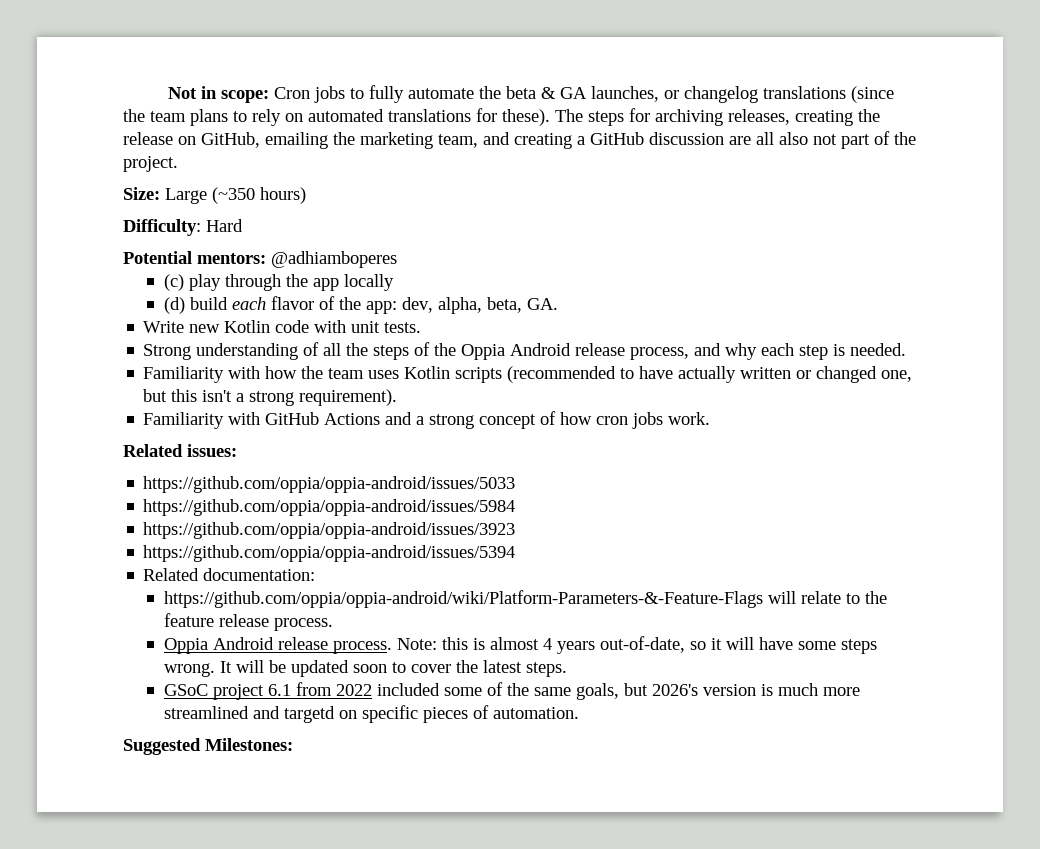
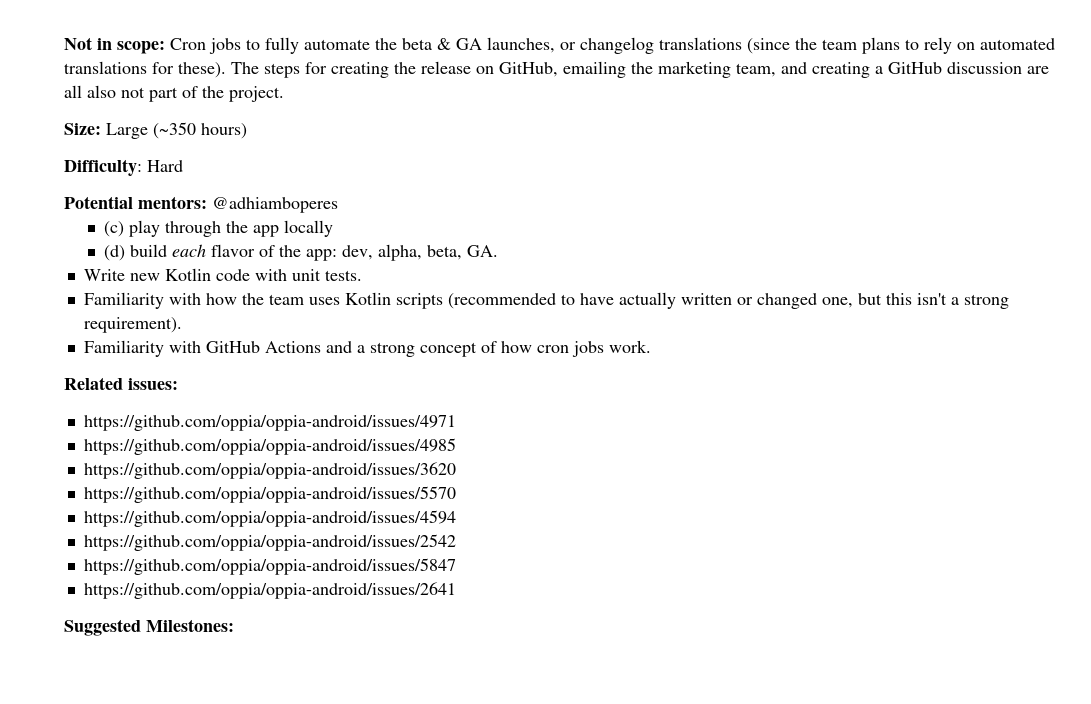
[655,109,790,126] archiving releases, -> (327, 68) none
[143,342,907,360] // Strong understanding of all the steps of the Oppia Android release process, and why each step is needed. -> (362, 275) none
[143,476,516,493] [143,499,516,516] [143,522,516,539] [143,545,516,562] [143,568,316,581] [163,590,887,608] [163,613,333,631] [163,636,877,654] [163,660,567,677] [163,682,860,700] [163,705,579,723] https://github.com/oppia/oppia-android/issues/5033 // https://github.com/oppia/oppia-android/issues/5984 // https://github.com/oppia/oppia-android/issues/3923 // https://github.com/oppia/oppia-android/issues/5394 // Related documentation: // https://github.com/oppia/oppia-android/wiki/Platform-Parameters-&-Feature-Flags will relate to the feature release process. // Oppia Android release process. Note: this is almost 4 years out-of-date, so it will have some steps wrong. It will be updated soon to cover the latest steps. // GSoC project 6.1 from 2022 included some of the same goals, but 2026's version is much more streamlined and targetd on specific pieces of automation. -> [83,415,456,431] [83,438,456,455] [83,462,456,479] [83,486,456,503] [83,510,456,527] [83,534,456,551] [83,558,456,575] [83,582,456,599] https://github.com/oppia/oppia-android/issues/4971 // https://github.com/oppia/oppia-android/issues/4985 // https://github.com/oppia/oppia-android/issues/3620 // https://github.com/oppia/oppia-android/issues/5570 // https://github.com/oppia/oppia-android/issues/4594 // https://github.com/oppia/oppia-android/issues/2542 // https://github.com/oppia/oppia-android/issues/5847 // https://github.com/oppia/oppia-android/issues/2641

